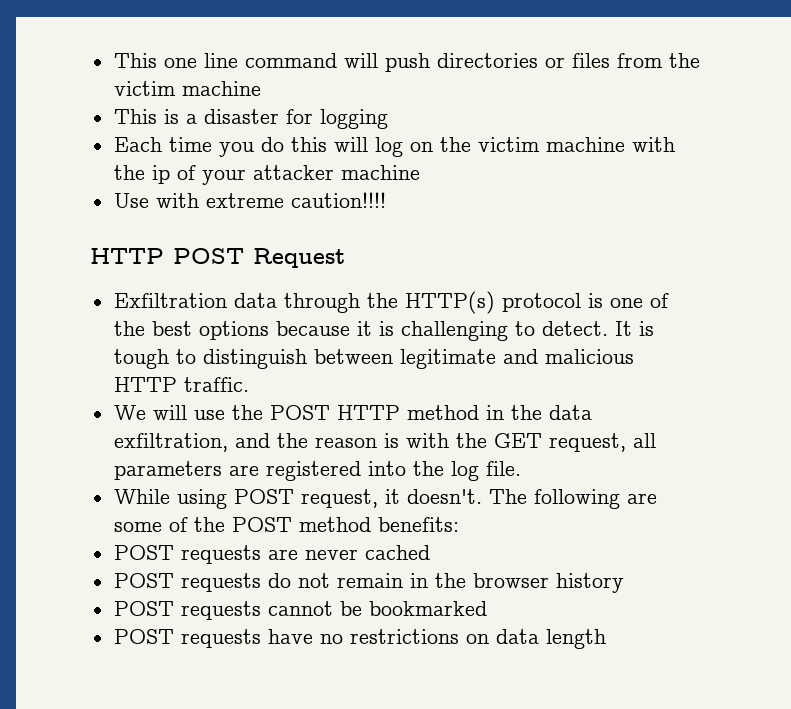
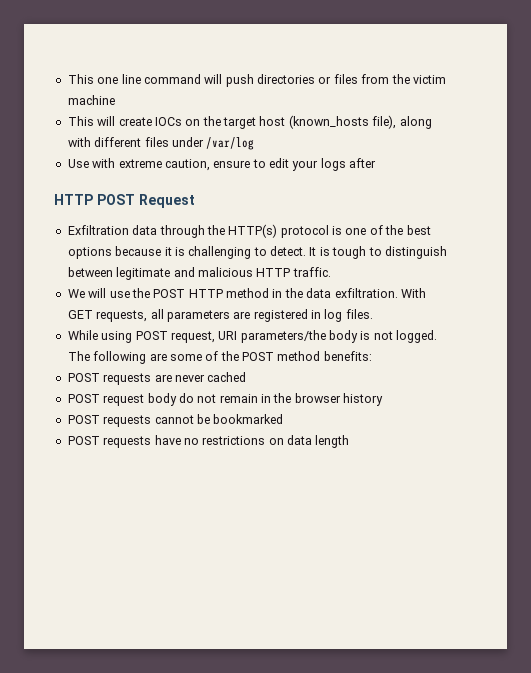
[163,109,388,129] [113,137,675,157] [113,165,420,185] [113,192,386,208] is a disaster for logging // Each time you do this will log on the victim machine with the ip of your attacker machine // Use with extreme caution!!!! -> [97,115,432,129] [67,137,255,150] [67,158,377,171] will create IOCs on the target host (known_hosts file), along with different files under /var/log // Use with extreme caution, ensure to edit your logs after
[113,433,656,452] [113,461,521,481] [113,489,482,509] exfiltration, and the reason is with the GET request, all parameters are registered into the log file. // While using POST request, it doesn't. -> [334,288,426,298] [67,309,373,322] [67,330,438,343] exfiltration. With GET requests, all parameters are registered in log files. // While using POST request, URI parameters/the body is not logged.
[180,573,261,592] requests -> [103,393,177,406] request body

